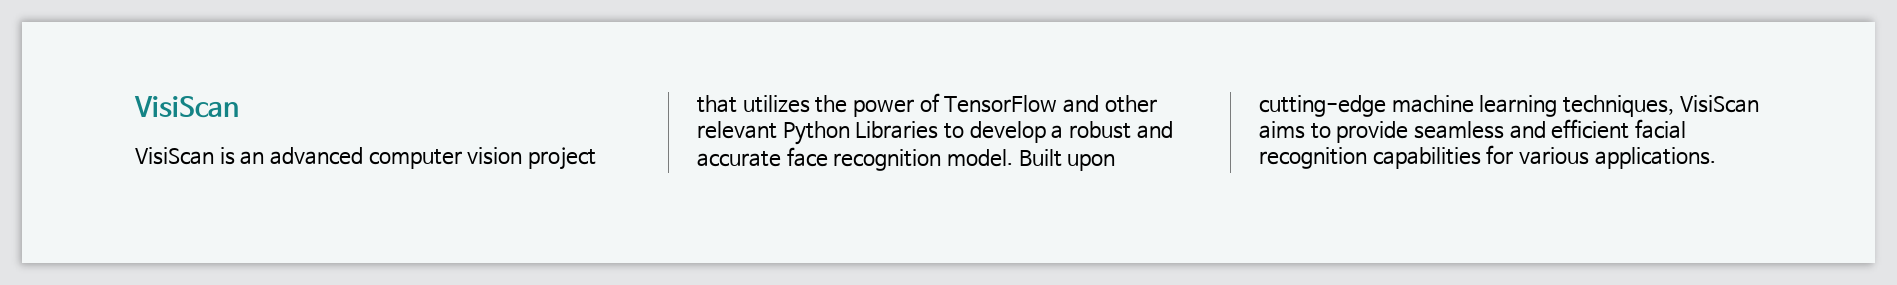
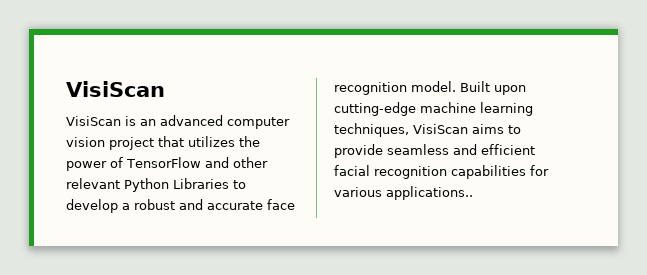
[1594,147,1716,169] applications. -> [386,186,473,200] applications..

